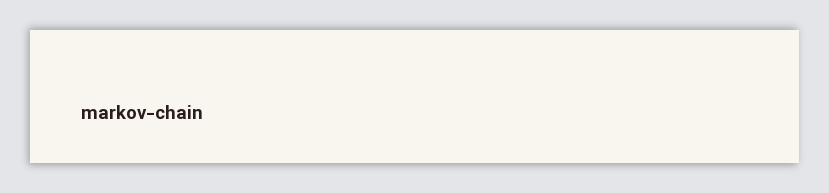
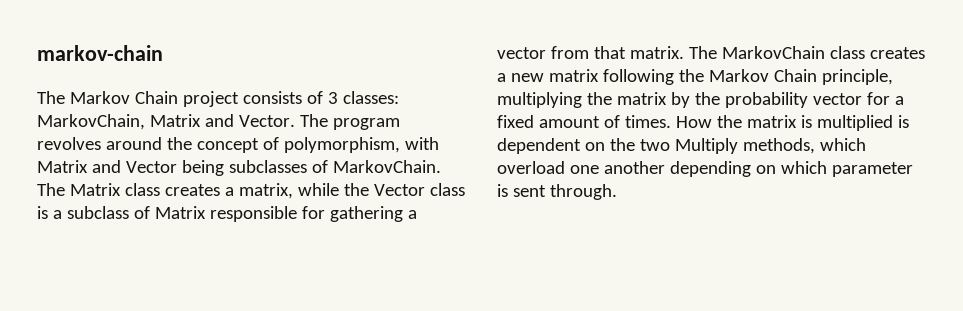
(203, 112) none -> [37,91,399,107] [37,114,400,130] [37,137,439,153] [37,160,441,176] [37,183,465,199] [37,206,417,222] [497,46,925,59] [497,69,893,85] [497,92,904,108] [497,115,909,131] [497,138,866,154] [497,161,913,177] [497,184,617,200] // The Markov Chain project consists of 3 classes: MarkovChain, Matrix and Vector. The program revolves around the concept of polymorphism, with Matrix and Vector being subclasses of MarkovChain. The Matrix class creates a matrix, while the Vector class is a subclass of Matrix responsible for gathering a vector from that matrix. The MarkovChain class creates a new matrix following the Markov Chain principle, multiplying the matrix by the probability vector for a fixed amount of times. How the matrix is multiplied is dependent on the two Multiply methods, which overload one another depending on which parameter is sent through.

